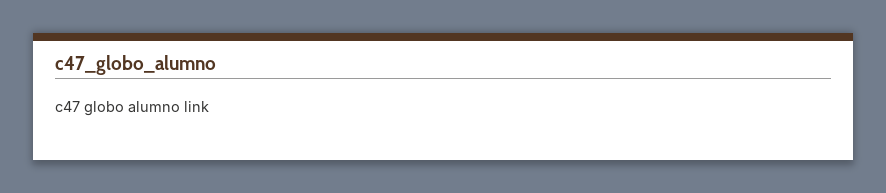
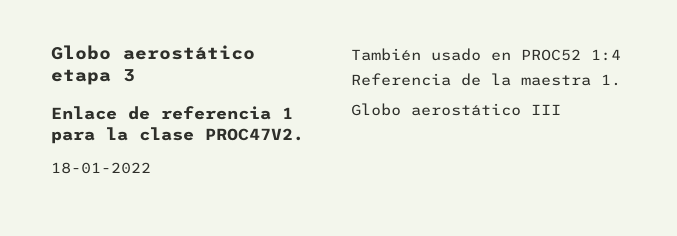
[55,55,216,75] [55,101,209,116] c47_globo_alumno // c47 globo alumno link -> [51,45,255,60] [51,69,135,85] [51,106,293,120] [51,127,304,144] [51,162,151,174] [351,48,621,61] [351,73,621,86] [351,103,561,116] Globo aerostático etapa 3 // Enlace de referencia 1 para la clase PROC47V2. // 18-01-2022 // También usado en PROC52 1:4 Referencia de la maestra 1. // Globo aerostático III

